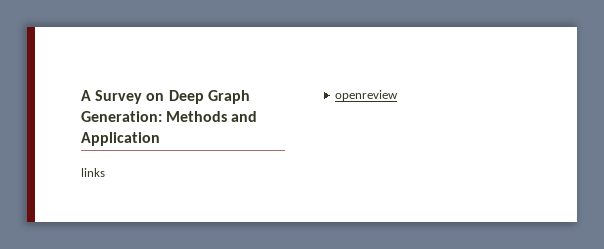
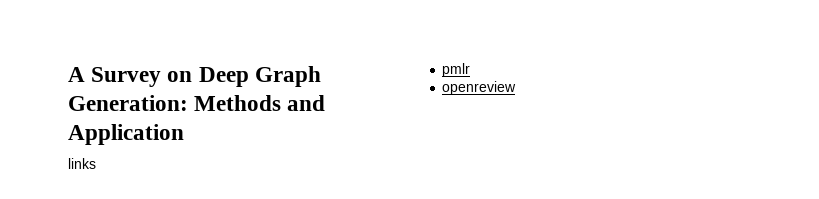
(105, 172) none -> [442,63,471,77] // pmlr

